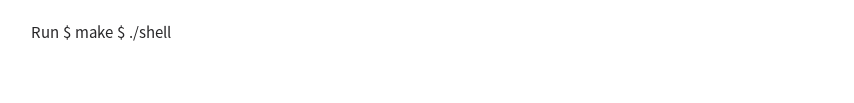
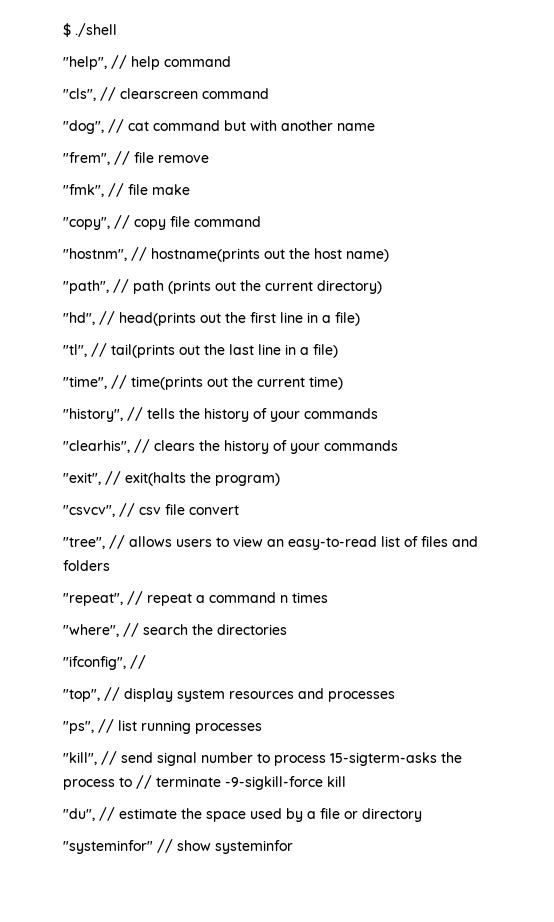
[31,25,114,40] Run $ make -> (63, 30) none
(172, 33) none -> [63,55,231,70] [63,87,269,101] [63,119,375,134] [63,151,209,165] [63,183,190,197] [63,215,261,230] [63,247,389,262] [63,279,382,294] [63,311,360,326] [63,343,338,358] [63,375,343,390] [63,407,378,422] [63,439,398,454] [63,471,280,486] [63,503,239,517] [63,535,478,550] [63,560,110,571] [63,591,328,606] [63,623,287,637] [63,655,146,670] [63,687,395,702] [63,719,262,734] [63,751,462,766] [63,775,346,790] [63,807,422,822] [63,839,293,854] // "help", // help command // "cls", // clearscreen command // "dog", // cat command but with another name // "frem", // file remove // "fmk", // file make // "copy", // copy file command // "hostnm", // hostname(prints out the host name) // "path", // path (prints out the current directory) // "hd", // head(prints out the first line in a file) // "tl", // tail(prints out the last line in a file) // "time", // time(prints out the current time) // "history", // tells the history of your commands // "clearhis", // clears the history of your commands // "exit", // exit(halts the program) // "csvcv", // csv file convert // "tree", // allows users to view an easy-to-read list of files and folders // "repeat", // repeat a command n times // "where", // search the directories // "ifconfig", // // "top", // display system resources and processes // "ps", // list running processes // "kill", // send signal number to process 15-sigterm-asks the process to // terminate -9-sigkill-force kill // "du", // estimate the space used by a file or directory // "systeminfor" // show systeminfor

